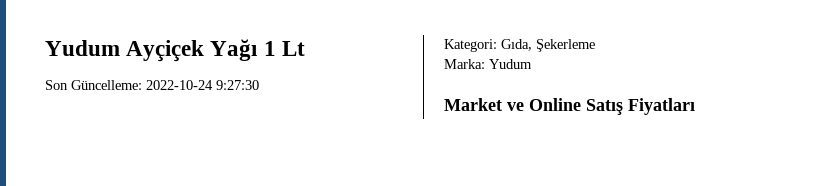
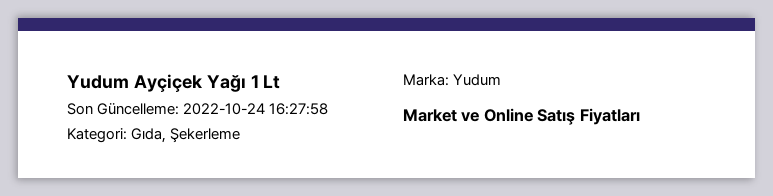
[216,80,259,90] 9:27:30 -> [269,103,329,115] 16:27:58

